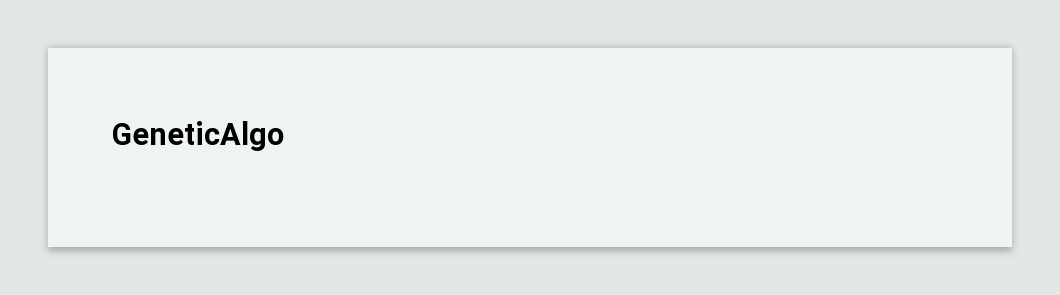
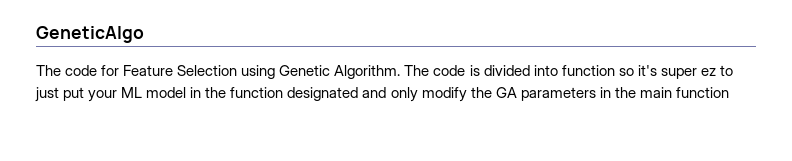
(284, 136) none -> [36,65,733,79] [35,87,729,102] // The code for Feature Selection using Genetic Algorithm. The code is divided into function so it's super ez to just put your ML model in the function designated and only modify the GA parameters in the main function

